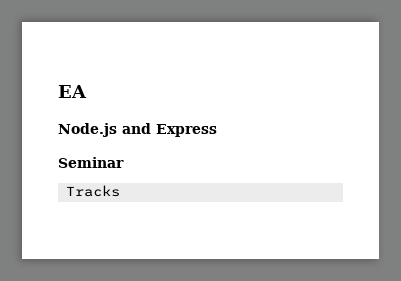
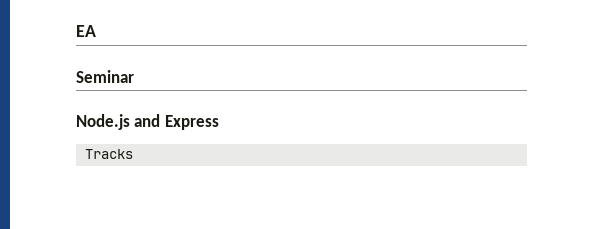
(87, 91) none -> [76,70,134,83] // Seminar
[58,157,124,168] // Seminar -> (219, 122) none

